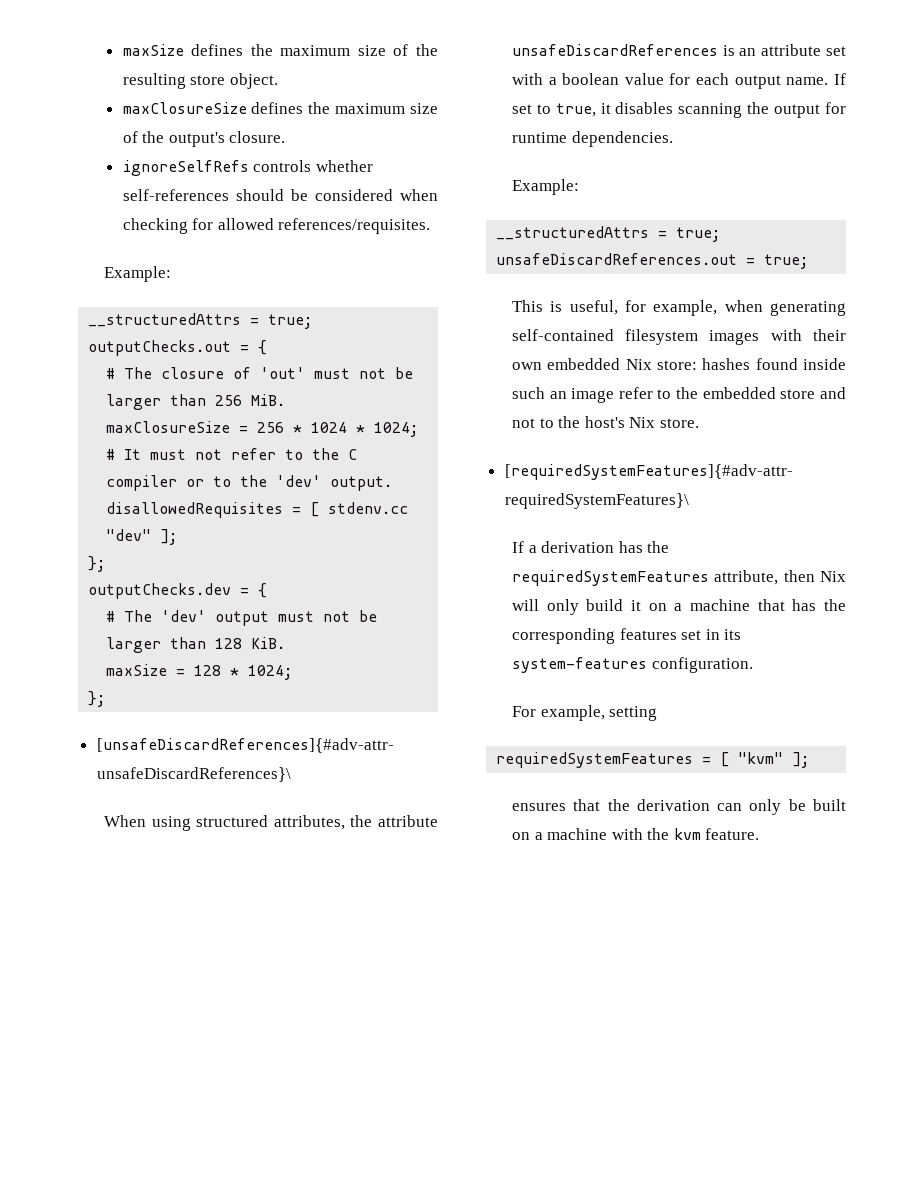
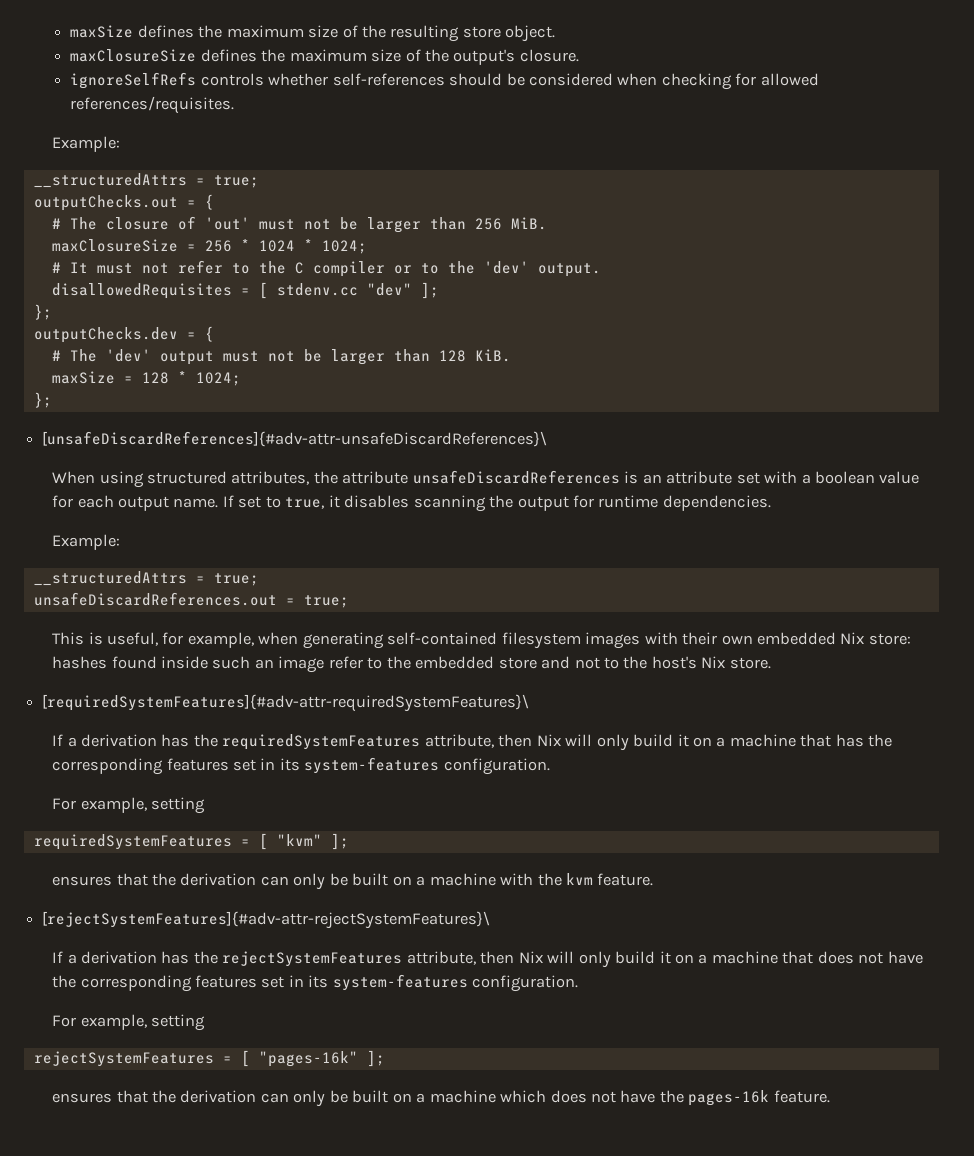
(760, 834) none -> [42,911,491,929] [52,951,923,968] [52,974,579,992] [52,1014,205,1031] [33,1050,385,1067] [52,1090,830,1107] // [rejectSystemFeatures]{#adv-attr-rejectSystemFeatures}\ // If a derivation has the rejectSystemFeatures attribute, then Nix will only build it on a machine that does not have the corresponding features set in its system-features configuration. // For example, setting // rejectSystemFeatures = [ "pages-16k" ]; // ensures that the derivation can only be built on a machine which does not have the pages-16k feature.

